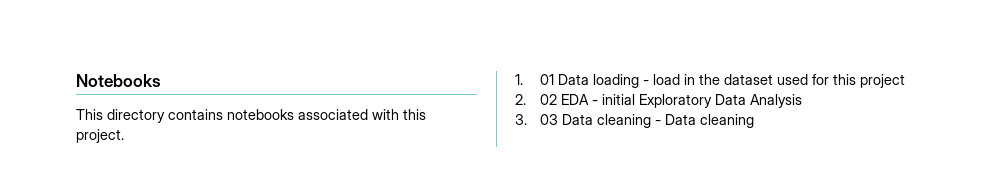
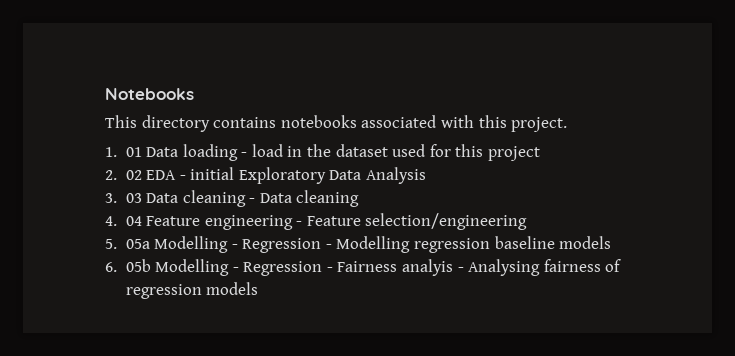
(754, 121) none -> [105,213,528,230] [105,236,612,253] [105,259,622,276] [125,282,259,299] // 4. 04 Feature engineering - Feature selection/engineering // 5. 05a Modelling - Regression - Modelling regression baseline models // 6. 05b Modelling - Regression - Fairness analyis - Analysing fairness of regression models

